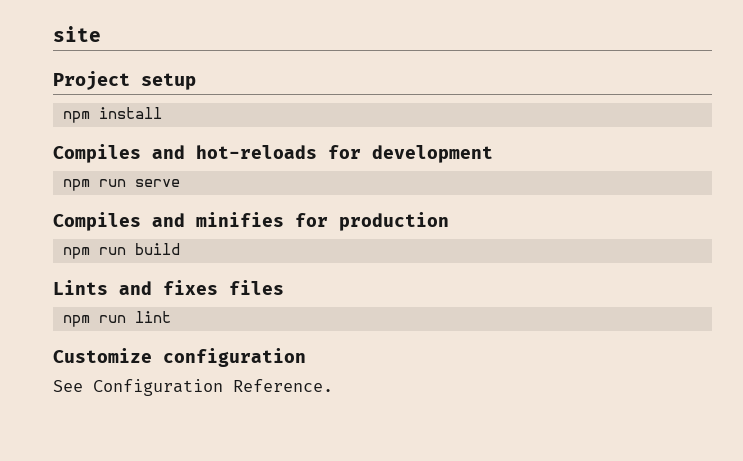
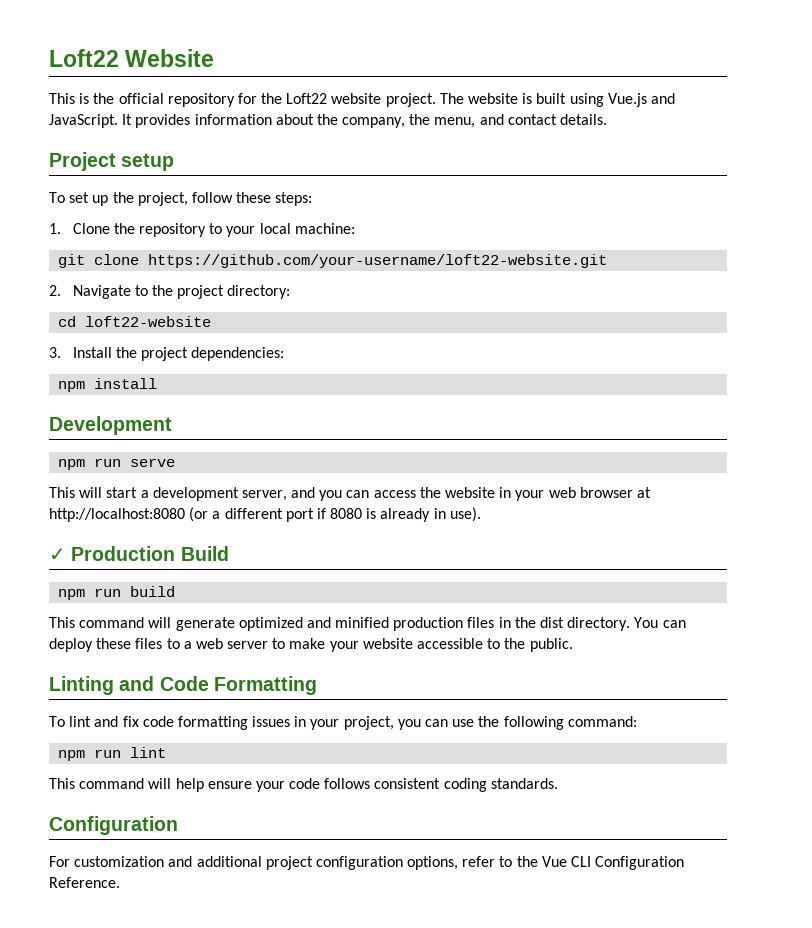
[53,26,101,42] [53,71,196,90] [62,107,162,123] [53,144,493,163] [62,179,180,191] [53,212,449,231] [62,243,180,259] [53,280,284,295] [62,311,171,327] [53,348,306,367] [53,380,83,392] site // Project setup // npm install // Compiles and hot-reloads for development // npm run serve // Compiles and minifies for production // npm run build // Lints and fixes files // npm run lint // Customize configuration // See -> [49,49,215,67] [49,93,675,107] [49,114,608,128] [49,152,175,171] [49,192,313,206] [49,223,355,237] [58,254,608,268] [49,285,291,299] [58,316,212,327] [49,347,285,361] [58,378,158,392] [49,416,172,435] [58,458,176,470] [49,487,651,501] [49,507,481,522] [49,546,229,561] [58,586,176,600] [49,617,686,631] [49,638,573,652] [49,676,317,695] [49,716,637,730] [58,747,167,761] [49,778,558,792] [49,816,178,835] [49,856,592,870] Loft22 Website // This is the official repository for the Loft22 website project. The website is built using Vue.js and JavaScript. It provides information about the company, the menu, and contact details. // Project setup // To set up the project, follow these steps: // 1. Clone the repository to your local machine: // git clone https://github.com/your-username/loft22-website.git // 2. Navigate to the project directory: // cd loft22-website // 3. Install the project dependencies: // npm install // Development // npm run serve // This will start a development server, and you can access the website in your web browser at http://localhost:8080 (or a different port if 8080 is already in use). // ✓ Production Build // npm run build // This command will generate optimized and minified production files in the dist directory. You can deploy these files to a web server to make your website accessible to the public. // Linting and Code Formatting // To lint and fix code formatting issues in your project, you can use the following command: // npm run lint // This command will help ensure your code follows consistent coding standards. // Configuration // For customization and additional project configuration options, refer to the Vue CLI

